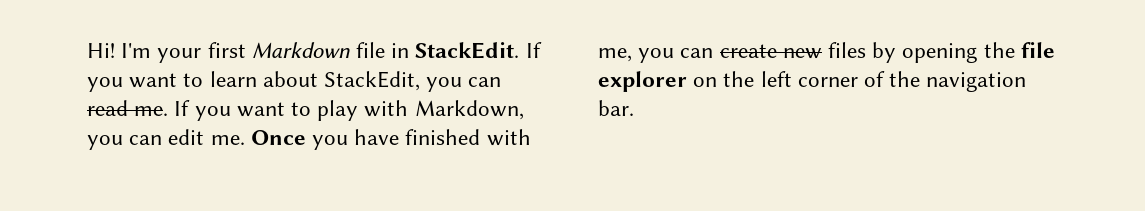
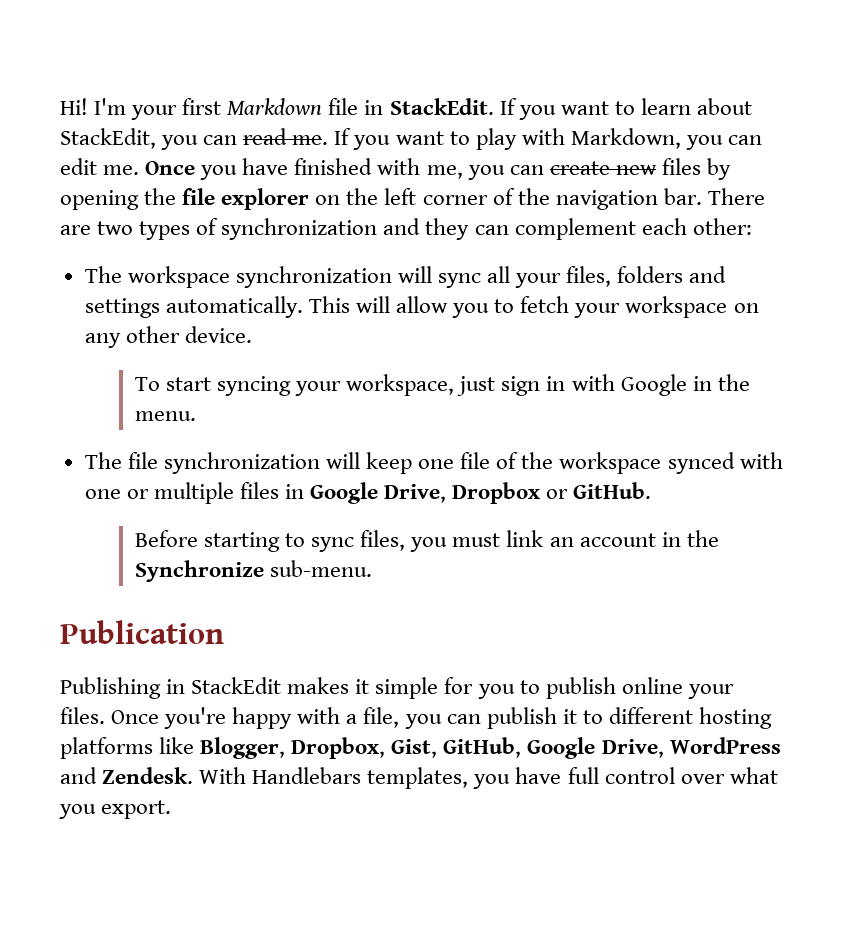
(634, 108) none -> [707,188,765,205] [60,218,752,240] [84,266,727,288] [84,296,759,318] [84,326,252,348] [134,374,750,396] [134,411,196,421] [84,452,783,474] [84,482,652,504] [134,530,719,552] [134,560,373,582] [60,620,224,644] [60,677,734,699] [60,707,772,729] [60,737,781,759] [60,767,778,789] [59,800,172,819] There are two types of synchronization and they can complement each other: // The workspace synchronization will sync all your files, folders and settings automatically. This will allow you to fetch your workspace on any other device. // To start syncing your workspace, just sign in with Google in the menu. // The file synchronization will keep one file of the workspace synced with one or multiple files in Google Drive, Dropbox or GitHub. // Before starting to sync files, you must link an account in the Synchronize sub-menu. // Publication // Publishing in StackEdit makes it simple for you to publish online your files. Once you're happy with a file, you can publish it to different hosting platforms like Blogger, Dropbox, Gist, GitHub, Google Drive, WordPress and Zendesk. With Handlebars templates, you have full control over what you export.

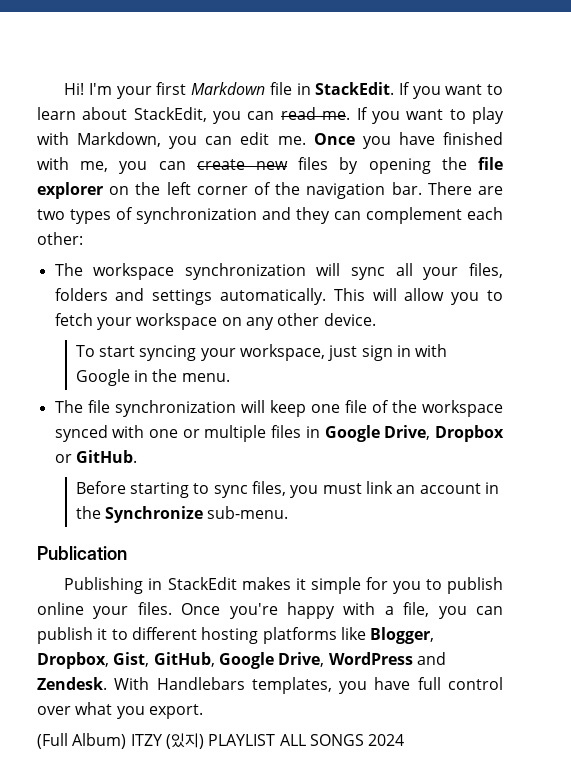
(172, 809) none -> [37,733,405,749] // (Full Album) ITZY (있지) PLAYLIST ALL SONGS 2024

